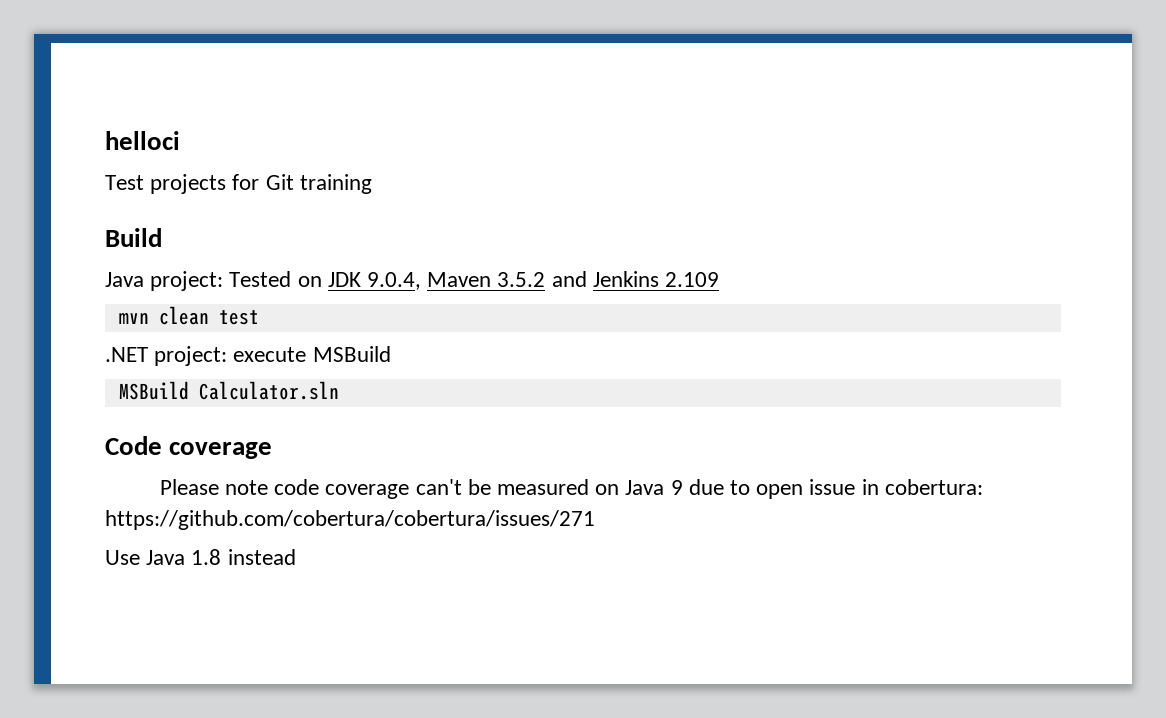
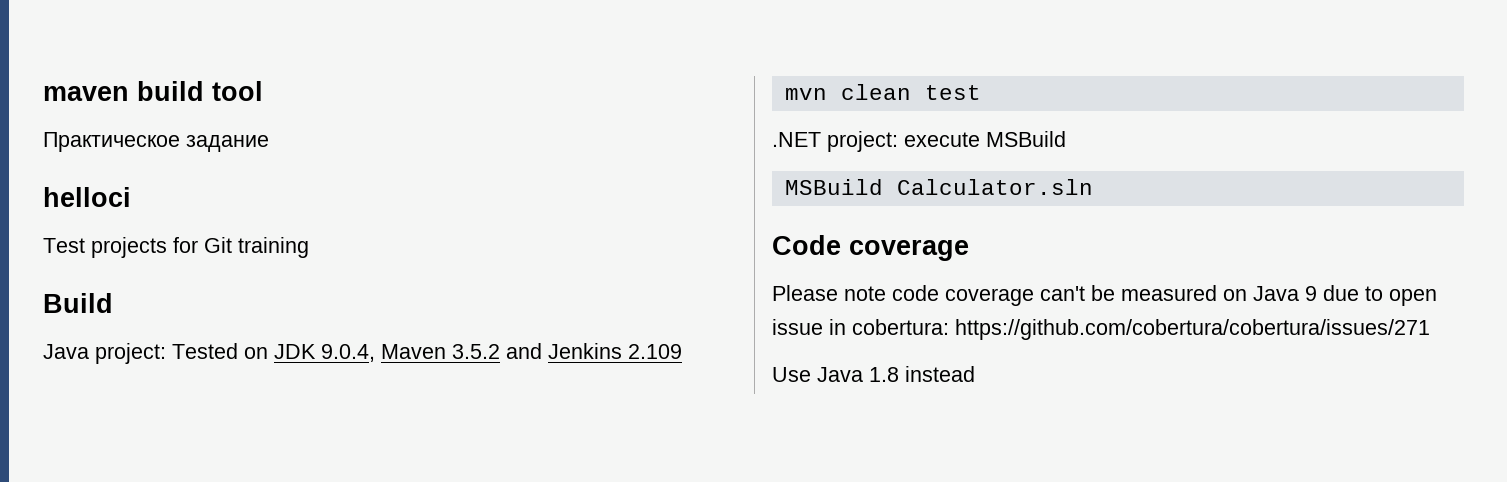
(105, 140) none -> [43,81,263,101] [43,132,269,152] maven build tool // Практическое задание //

